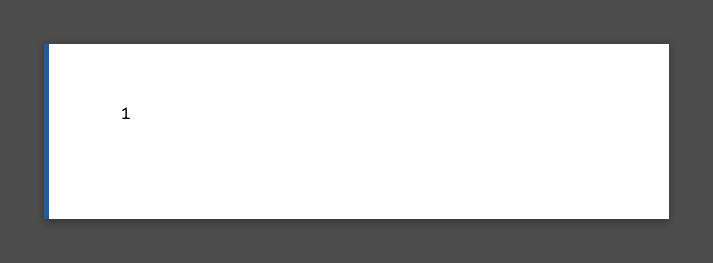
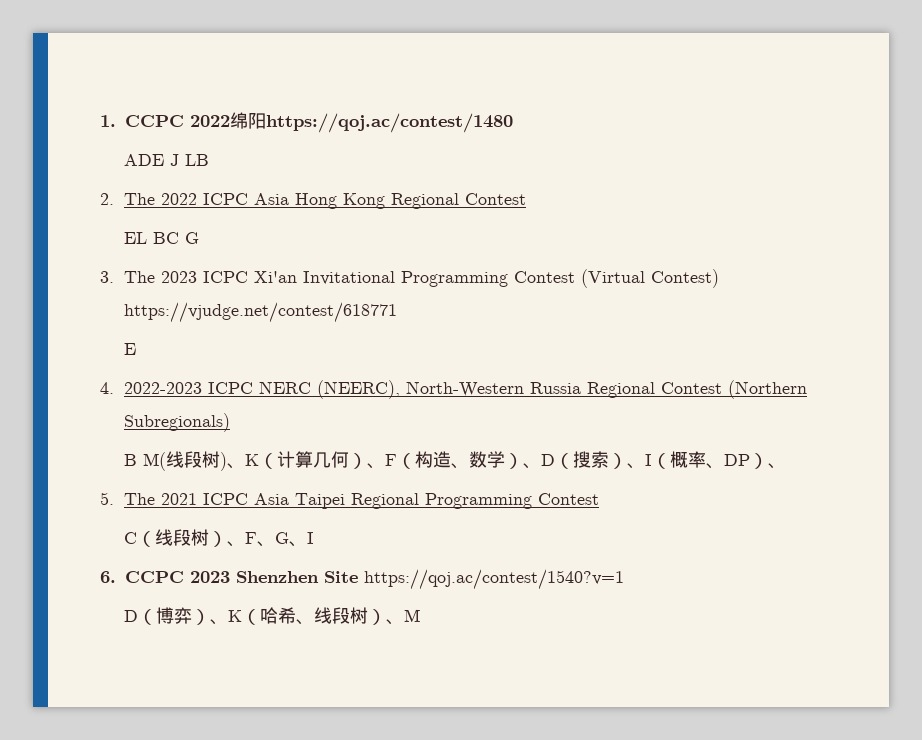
[120,107,132,119] 1 -> [100,112,513,133] [124,154,210,166] [100,193,527,209] [124,232,200,244] [100,269,720,288] [124,302,398,323] [124,343,137,355] [100,380,808,399] [124,413,231,432] [124,451,787,471] [100,492,600,509] [124,529,315,547] [100,569,624,590] [124,607,421,625] 1. CCPC 2022绵阳https://qoj.ac/contest/1480 // ADE J LB // 2. The 2022 ICPC Asia Hong Kong Regional Contest // EL BC G // 3. The 2023 ICPC Xi'an Invitational Programming Contest (Virtual Contest) https://vjudge.net/contest/618771 // E // 4. 2022-2023 ICPC NERC (NEERC), North-Western Russia Regional Contest (Northern Subregionals) // B M(线段树)、K（计算几何）、F（构造、数学）、D（搜索）、I（概率、DP）、 // 5. The 2021 ICPC Asia Taipei Regional Programming Contest // C（线段树）、F、G、I // 6. CCPC 2023 Shenzhen Site https://qoj.ac/contest/1540?v=1 // D（博弈）、K（哈希、线段树）、M

